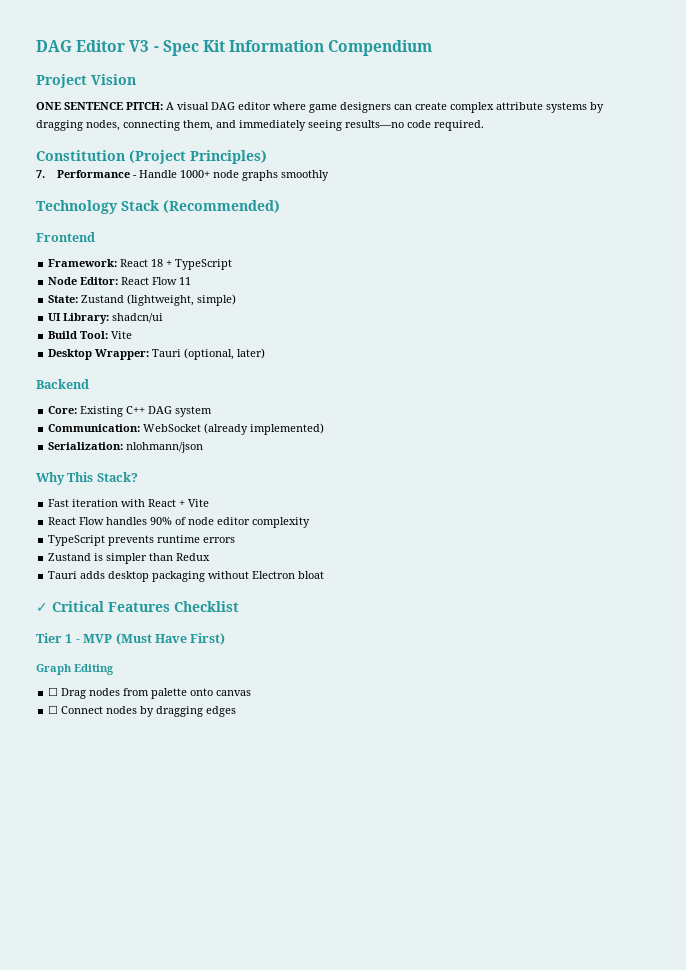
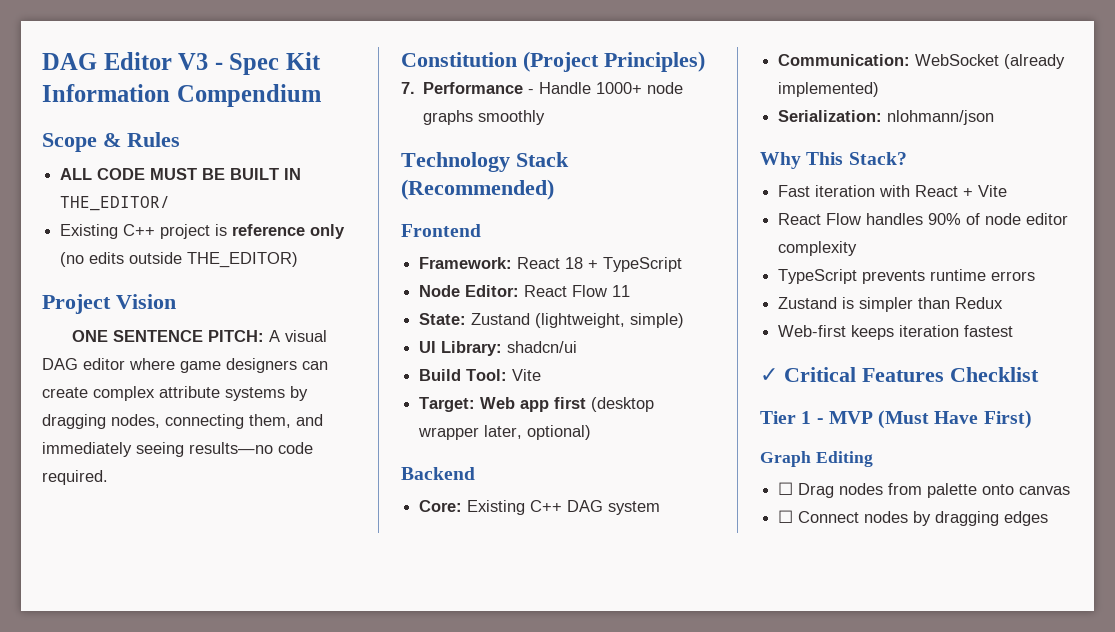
(433, 48) none -> [42,132,180,152] [60,168,302,180] [60,196,171,211] [60,224,346,239] [60,252,299,268] // Scope & Rules // ALL CODE MUST BE BUILT IN THE_EDITOR/ // Existing C++ project is reference only (no edits outside THE_EDITOR)
[48,348,266,360] Desktop Wrapper: Tauri (optional, later) -> [419,397,655,412] [418,425,592,440] Target: Web app first (desktop wrapper later, optional)
[48,571,325,582] Tauri adds desktop packaging without Electron bloat -> [778,325,1014,340] Web-first keeps iteration fastest

